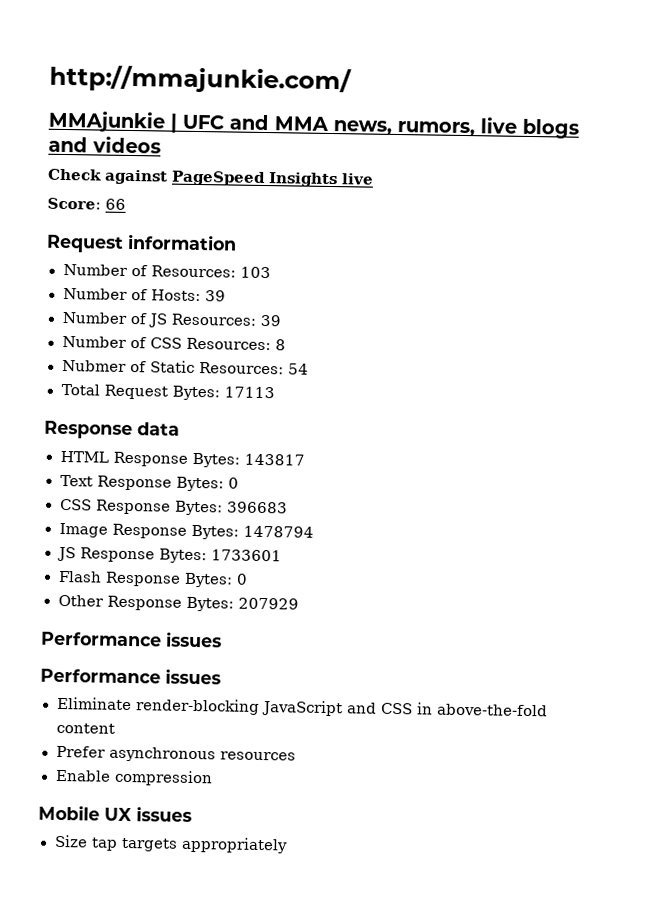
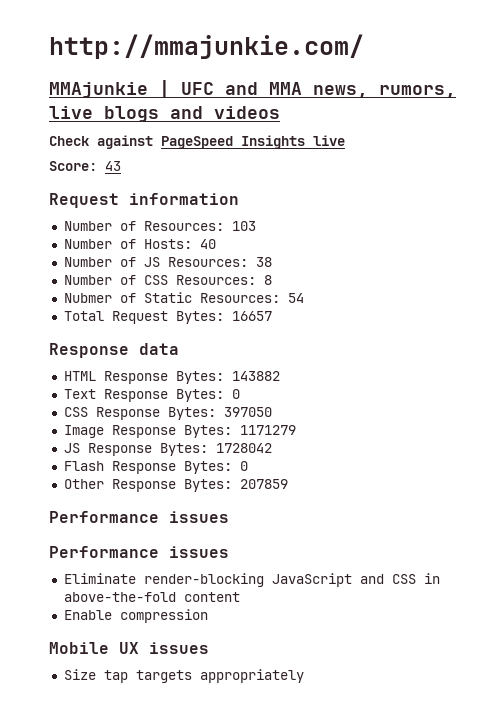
[105,198,126,210] 66 -> [105,161,121,171] 43
[204,290,226,302] 39 -> [199,239,216,249] 40
[259,314,281,327] 39 -> [255,257,272,267] 38
[224,386,276,399] 17113 -> [231,311,272,321] 16657
[243,453,305,466] 143817 -> [231,371,280,381] 143882
[226,501,288,514] 396683 -> [223,407,272,417] 397050
[242,525,314,538] 1478794 -> [239,425,296,435] 1171279
[210,549,282,562] 1733601 -> [215,443,272,453] 1728042
[237,597,299,610] 207929 -> [239,479,288,489] 207859
[55,745,296,763] // Prefer asynchronous resources -> (240, 597) none

